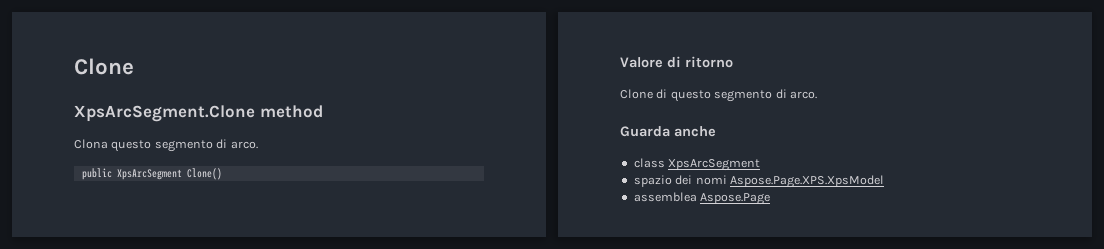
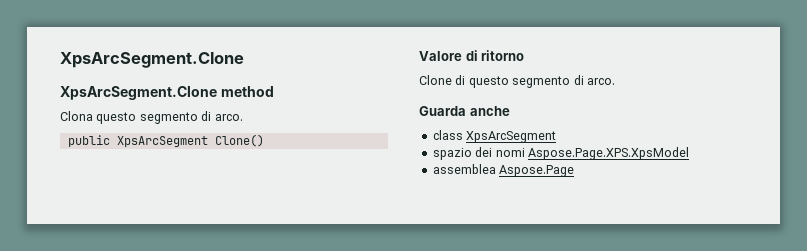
[74,58,134,75] Clone -> [60,52,244,68] XpsArcSegment.Clone

